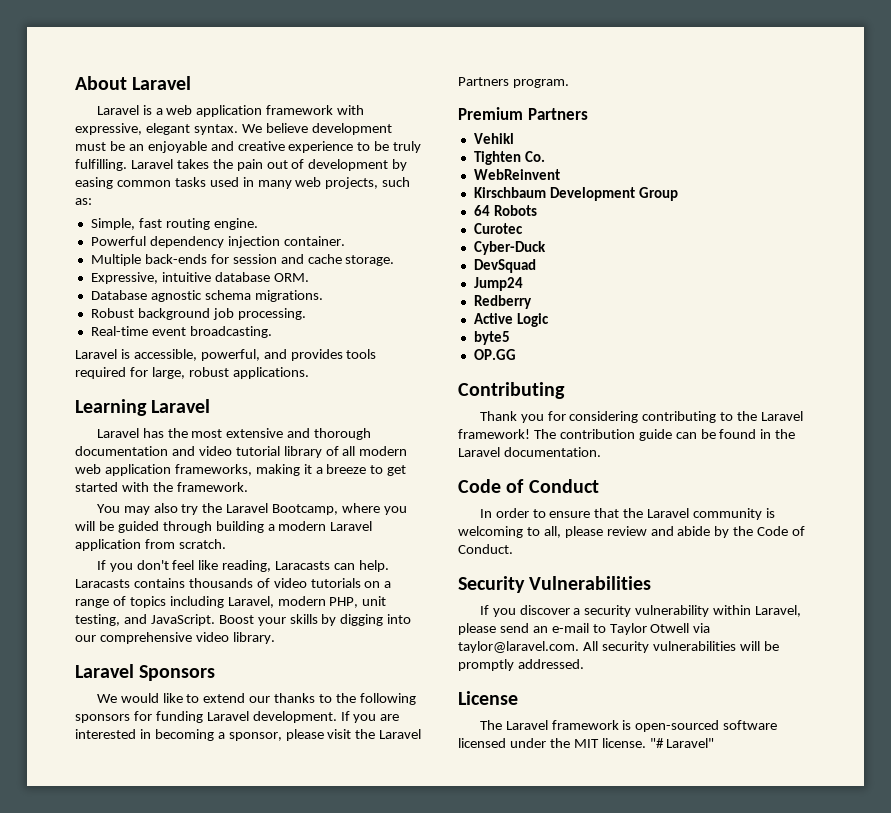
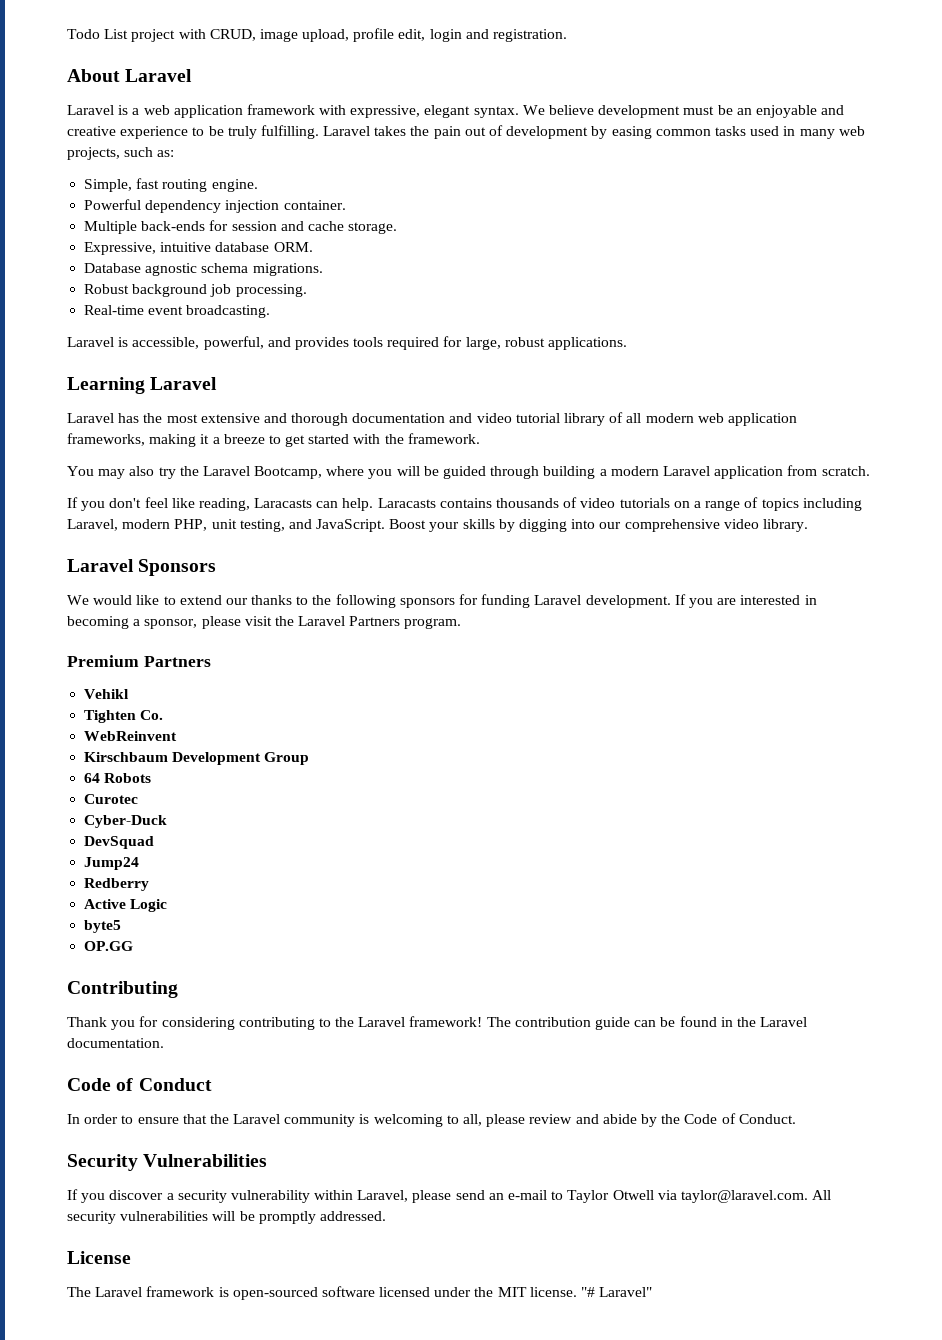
(75, 83) none -> [67,28,568,42] Todo List project with CRUD, image upload, profile edit, login and registration. //

